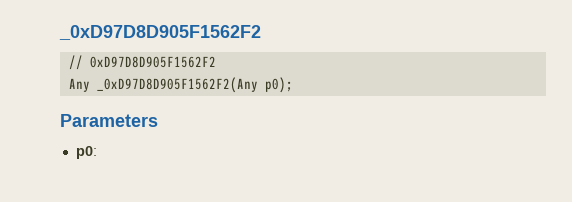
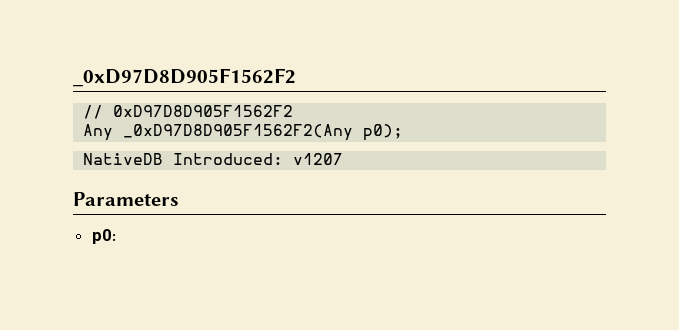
(293, 85) none -> [83,153,344,165] // NativeDB Introduced: v1207

